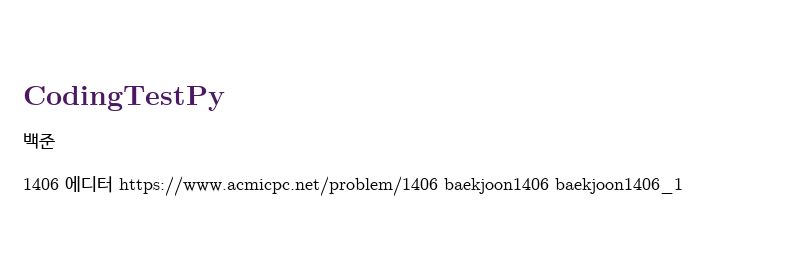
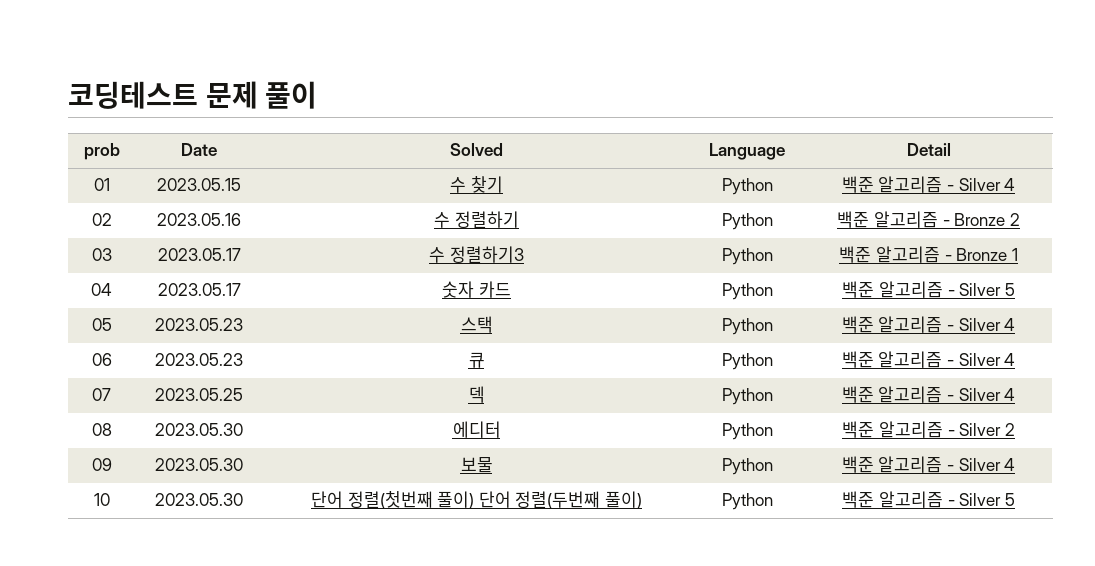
[23,86,225,111] [23,133,55,149] [23,176,683,197] CodingTestPy // 백준 // 1406 에디터 https://www.acmicpc.net/problem/1406 baekjoon1406 baekjoon1406_1 -> [68,81,318,109] [83,143,120,160] [181,143,217,156] [450,143,503,156] [709,143,785,160] [906,143,951,156] [93,178,110,191] [157,178,241,191] [450,176,503,193] [721,178,773,195] [841,176,1016,193] [91,213,112,226] [157,213,241,226] [434,211,519,228] [721,213,773,230] [837,211,1020,228] [91,248,112,261] [157,248,241,261] [429,246,524,263] [721,248,773,265] [839,246,1018,263] [91,283,112,296] [157,283,241,296] [442,281,511,298] [721,283,773,300] [842,281,1015,298] [91,318,112,331] [155,318,243,331] [460,316,493,333] [721,318,773,335] [841,316,1016,333] [91,353,112,366] [155,353,243,366] [468,352,485,368] [721,353,773,370] [841,351,1016,368] [92,388,111,401] [155,388,243,401] [468,386,485,403] [721,388,773,405] [841,386,1016,403] [91,423,112,436] [155,423,243,436] [452,421,501,438] [721,423,773,440] [842,421,1015,438] [91,458,112,471] [155,458,243,471] [460,457,493,473] [721,458,773,475] [841,456,1016,473] [93,493,110,506] [155,493,243,506] [311,491,642,509] [721,493,773,510] [842,491,1015,508] 코딩테스트 문제 풀이 // prob | Date | Solved | Language | Detail // 01 | 2023.05.15 | 수 찾기 | Python | 백준 알고리즘 - Silver 4 // 02 | 2023.05.16 | 수 정렬하기 | Python | 백준 알고리즘 - Bronze 2 // 03 | 2023.05.17 | 수 정렬하기3 | Python | 백준 알고리즘 - Bronze 1 // 04 | 2023.05.17 | 숫자 카드 | Python | 백준 알고리즘 - Silver 5 // 05 | 2023.05.23 | 스택 | Python | 백준 알고리즘 - Silver 4 // 06 | 2023.05.23 | 큐 | Python | 백준 알고리즘 - Silver 4 // 07 | 2023.05.25 | 덱 | Python | 백준 알고리즘 - Silver 4 // 08 | 2023.05.30 | 에디터 | Python | 백준 알고리즘 - Silver 2 // 09 | 2023.05.30 | 보물 | Python | 백준 알고리즘 - Silver 4 // 10 | 2023.05.30 | 단어 정렬(첫번째 풀이) 단어 정렬(두번째 풀이) | Python | 백준 알고리즘 - Silver 5

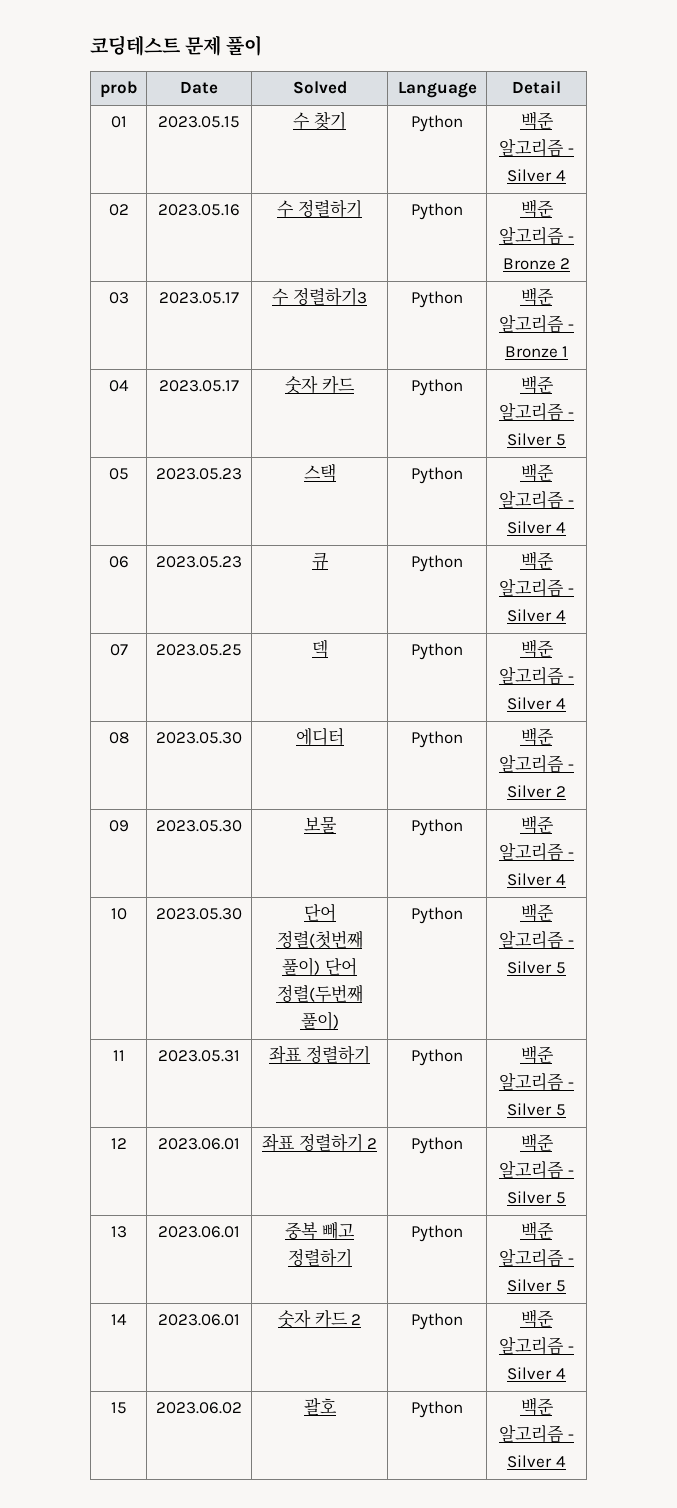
(1015, 499) none -> [112,1050,125,1061] [158,1050,240,1062] [269,1045,370,1064] [411,1049,463,1066] [520,1045,554,1064] [499,1073,574,1091] [507,1103,566,1116] [110,1138,127,1149] [158,1138,240,1150] [261,1133,378,1152] [411,1137,463,1154] [520,1133,554,1152] [499,1161,574,1179] [507,1191,566,1204] [110,1226,127,1238] [158,1226,240,1238] [285,1222,355,1240] [287,1249,352,1267] [411,1225,463,1242] [520,1221,554,1240] [499,1249,574,1267] [507,1279,566,1292] [110,1314,127,1325] [158,1314,240,1326] [277,1310,362,1328] [411,1313,463,1330] [520,1309,554,1328] [499,1337,574,1355] [507,1367,566,1380] [110,1402,127,1414] [156,1402,242,1414] [303,1398,337,1415] [411,1401,463,1418] [520,1397,554,1416] [499,1425,574,1443] [507,1455,566,1468] // 11 | 2023.05.31 | 좌표 정렬하기 | Python | 백준 알고리즘 - Silver 5 // 12 | 2023.06.01 | 좌표 정렬하기 2 | Python | 백준 알고리즘 - Silver 5 // 13 | 2023.06.01 | 중복 빼고 정렬하기 | Python | 백준 알고리즘 - Silver 5 // 14 | 2023.06.01 | 숫자 카드 2 | Python | 백준 알고리즘 - Silver 4 // 15 | 2023.06.02 | 괄호 | Python | 백준 알고리즘 - Silver 4

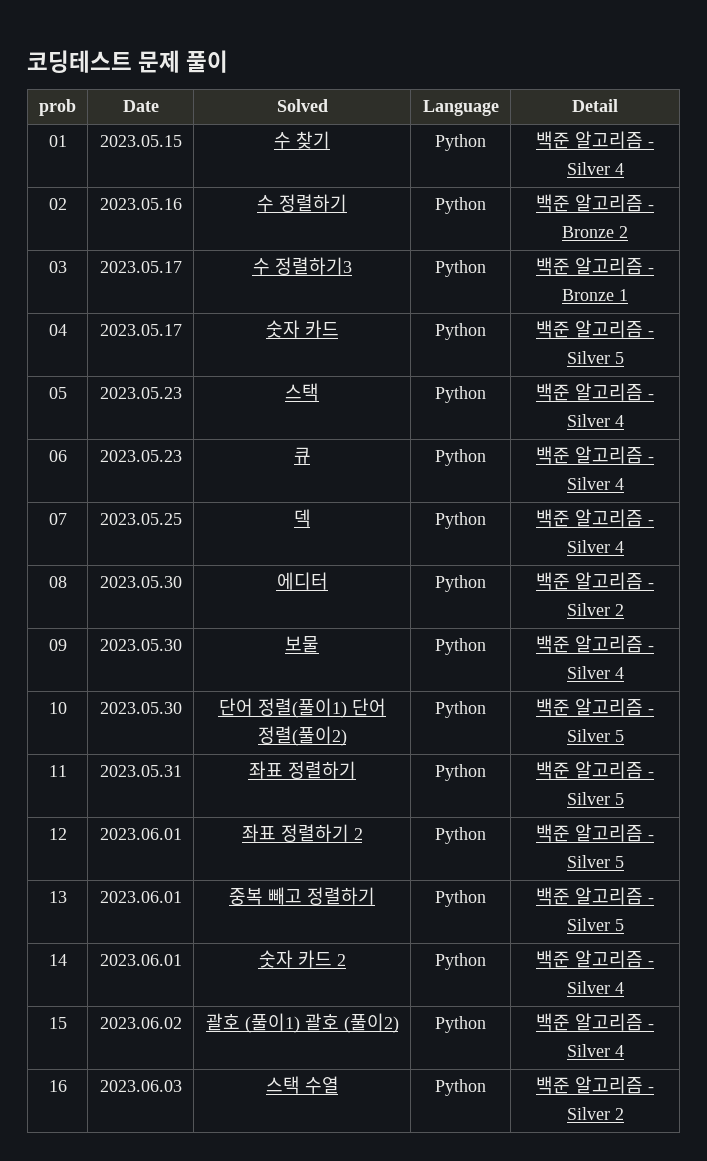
[276,930,363,949] [282,957,357,976] [276,984,363,1003] [300,1011,339,1030] 정렬(첫번째 풀이) 단어 정렬(두번째 풀이) -> [257,698,386,718] [257,726,347,746] 정렬(풀이1) 단어 정렬(풀이2)
[411,1401,463,1418] [520,1397,554,1416] [499,1425,574,1443] [507,1455,566,1468] | Python | 백준 알고리즘 - Silver 4 -> [244,1013,399,1033] [435,1016,486,1033] [536,1013,654,1031] [566,1044,624,1057] [48,1080,67,1092] [99,1080,182,1092] [265,1076,339,1094] [435,1079,486,1096] [536,1076,654,1094] [566,1107,624,1120] (풀이1) 괄호 (풀이2) | Python | 백준 알고리즘 - Silver 4 // 16 | 2023.06.03 | 스택 수열 | Python | 백준 알고리즘 - Silver 2

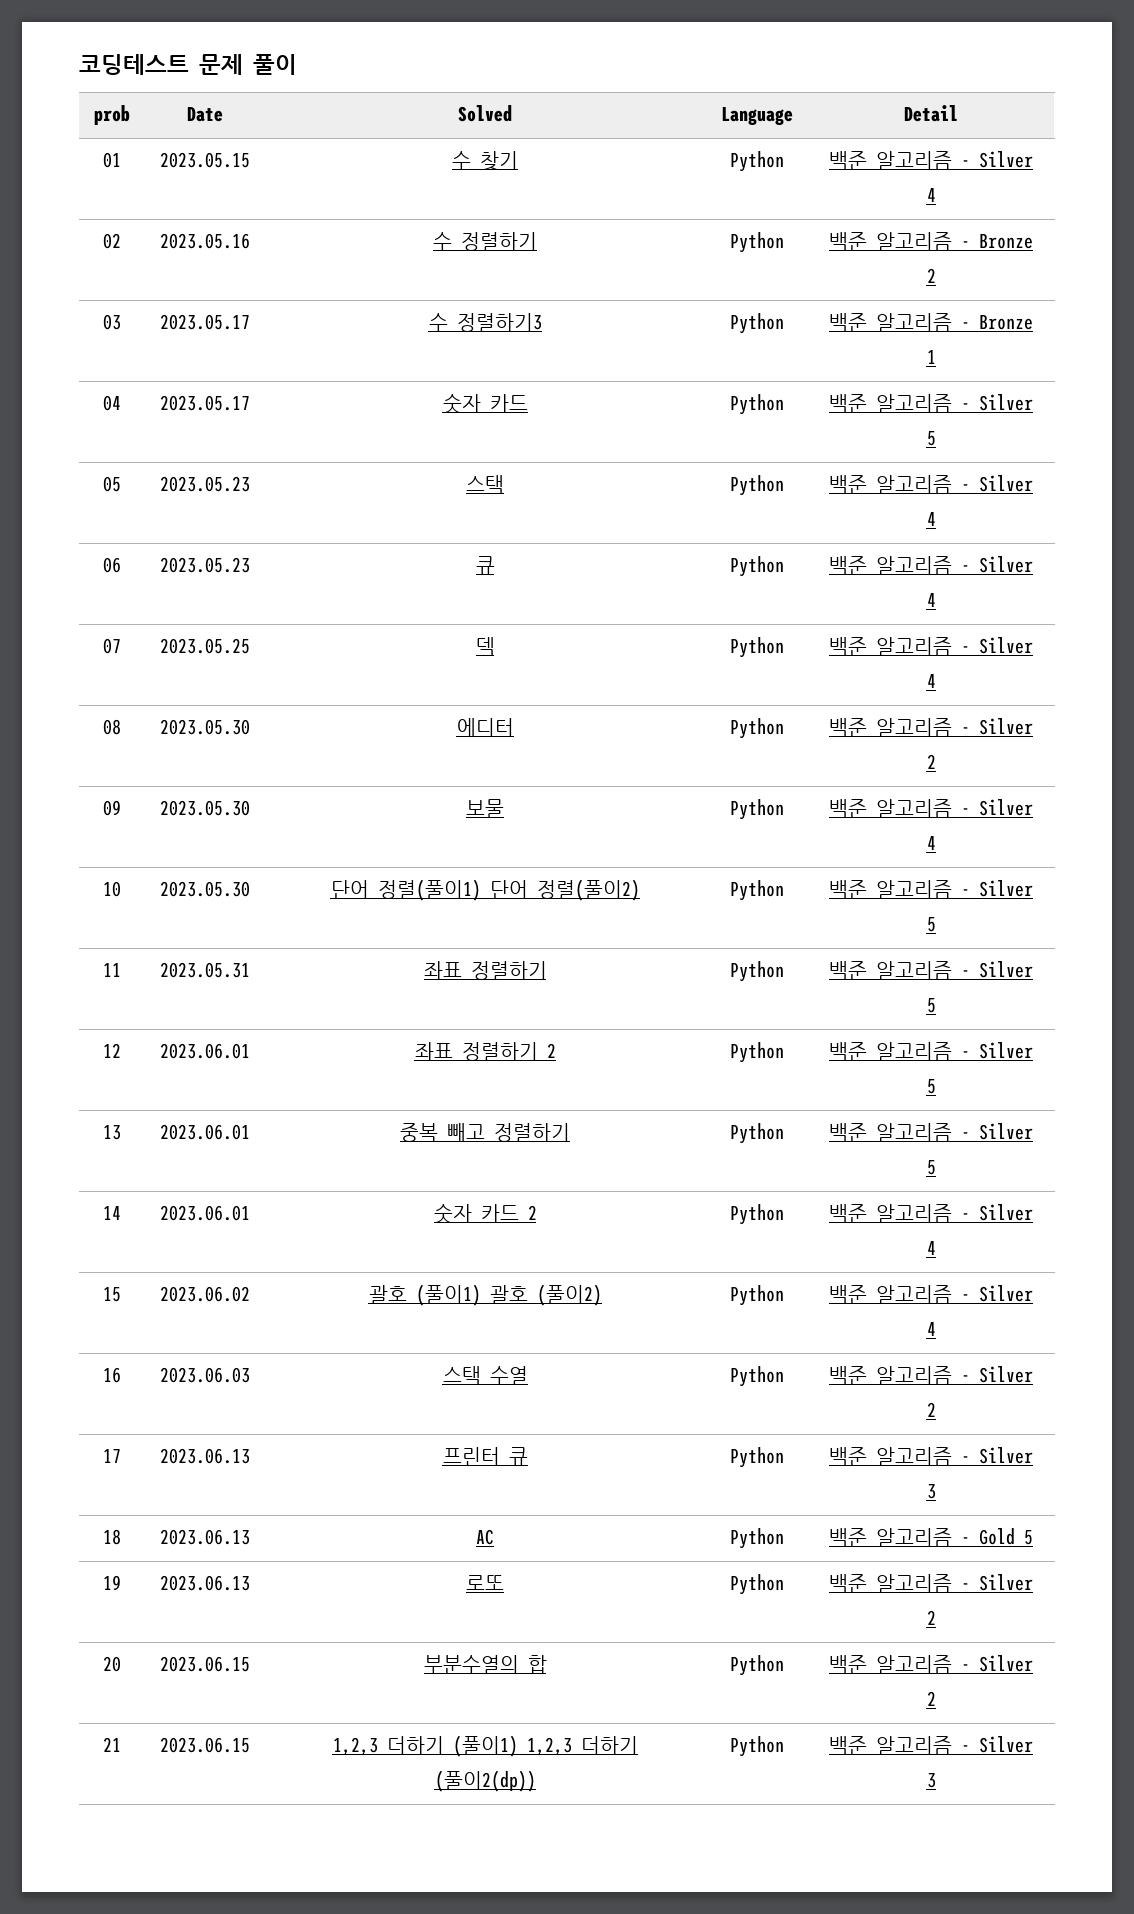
(624, 1114) none -> [103,1449,121,1463] [159,1448,250,1464] [442,1447,528,1466] [729,1447,784,1468] [829,1447,1033,1466] [926,1484,936,1499] [103,1529,121,1545] [159,1529,250,1545] [476,1529,494,1545] [729,1528,784,1549] [829,1528,1033,1547] [103,1575,121,1590] [159,1575,250,1591] [466,1575,504,1590] [729,1574,784,1595] [829,1574,1033,1593] [926,1610,936,1625] [103,1656,121,1672] [159,1656,250,1672] [423,1655,547,1674] [729,1655,784,1676] [829,1655,1033,1674] [926,1691,936,1706] [103,1737,121,1752] [159,1737,250,1753] [332,1735,638,1757] [434,1770,536,1792] [729,1736,784,1757] [829,1736,1033,1755] [926,1773,936,1788] // 17 | 2023.06.13 | 프린터 큐 | Python | 백준 알고리즘 - Silver 3 // 18 | 2023.06.13 | AC | Python | 백준 알고리즘 - Gold 5 // 19 | 2023.06.13 | 로또 | Python | 백준 알고리즘 - Silver 2 // 20 | 2023.06.15 | 부분수열의 합 | Python | 백준 알고리즘 - Silver 2 // 21 | 2023.06.15 | 1,2,3 더하기 (풀이1) 1,2,3 더하기 (풀이2(dp)) | Python | 백준 알고리즘 - Silver 3

